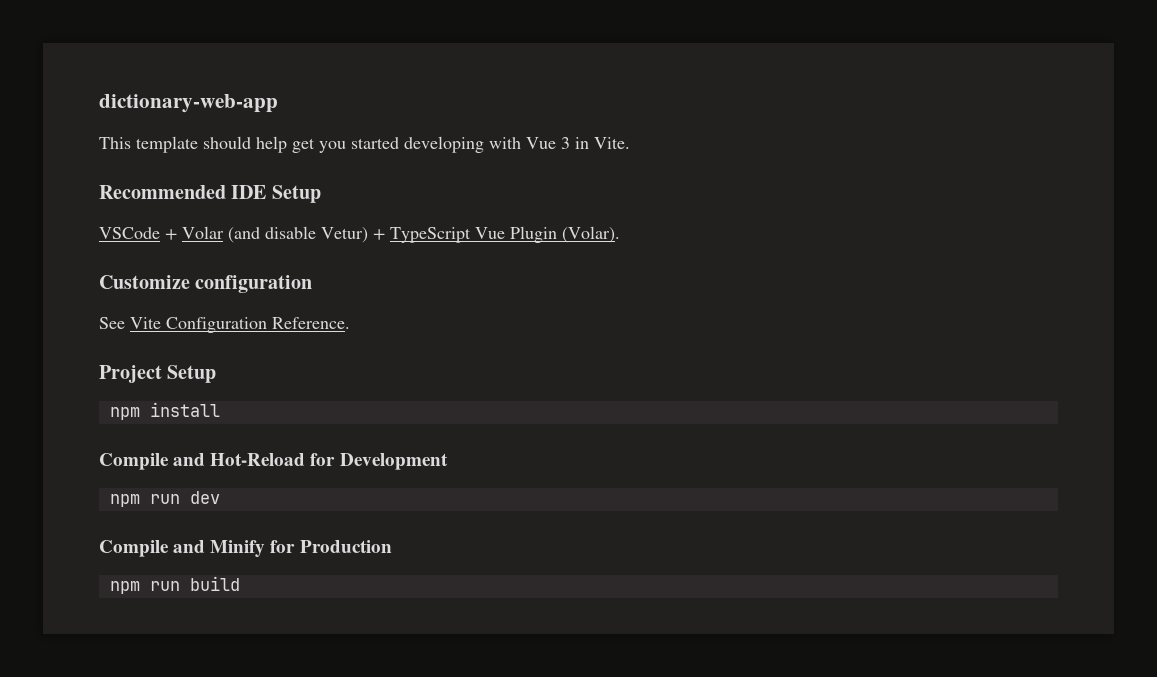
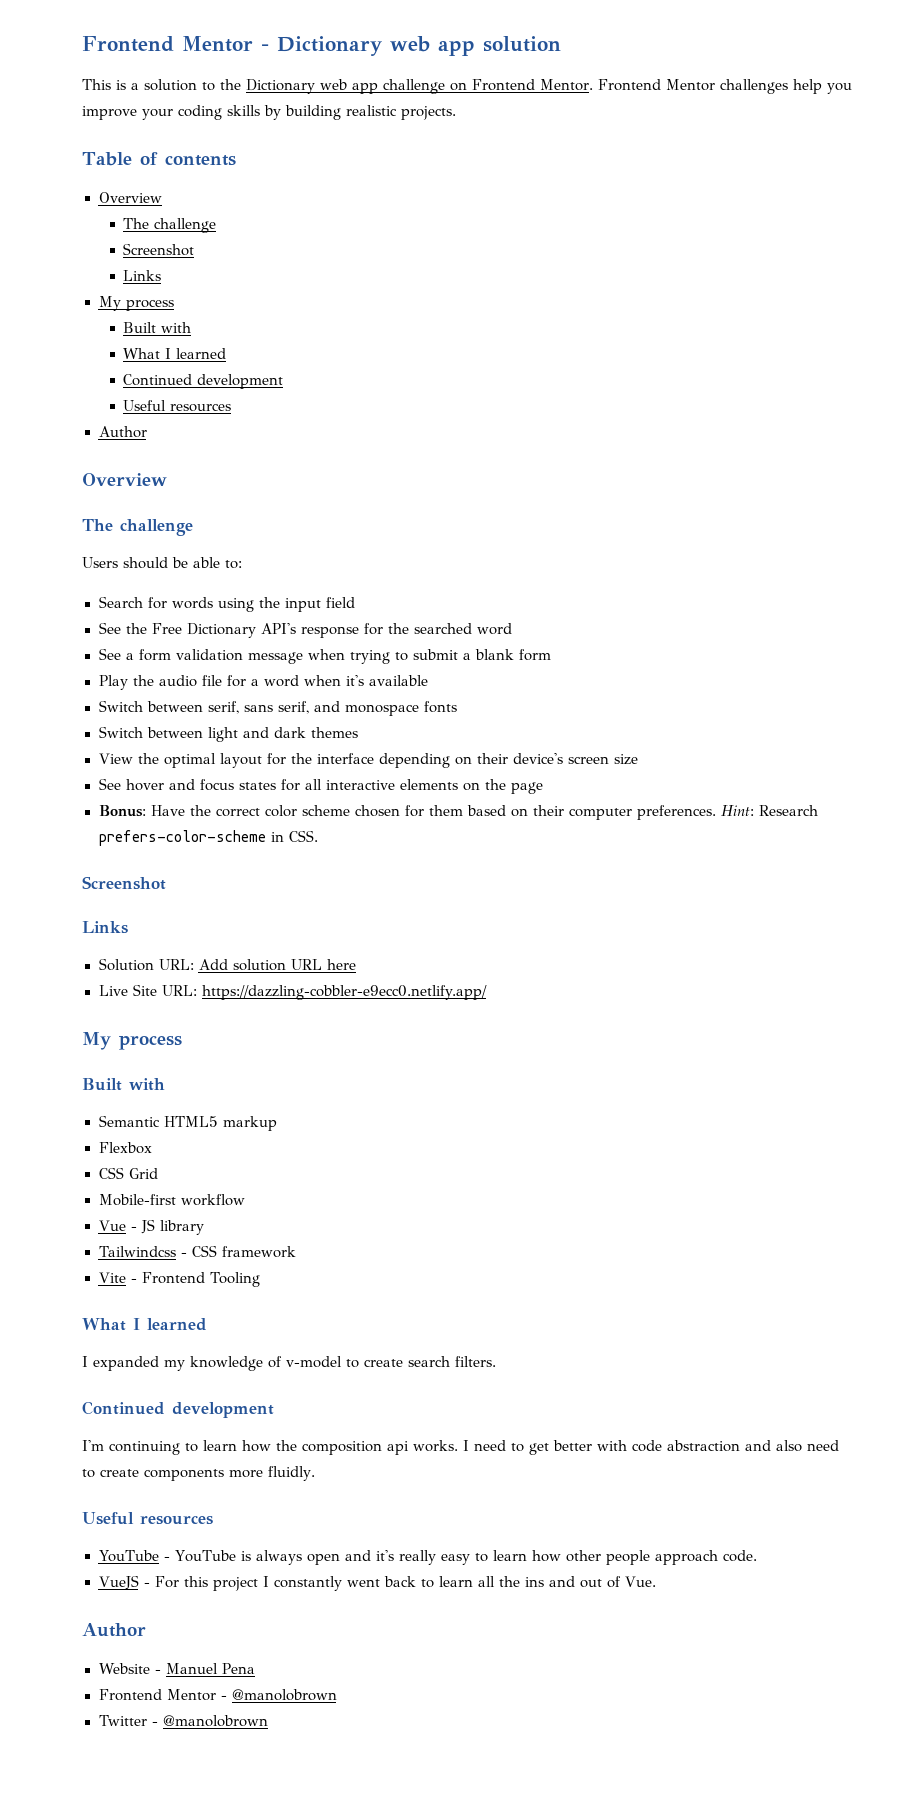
[99,94,278,113] [99,136,630,153] [99,185,321,203] [99,226,620,243] [99,275,313,293] [99,317,350,333] [99,365,217,383] [109,402,220,420] [99,453,448,470] [109,491,220,507] [99,540,392,557] [109,576,240,594] dictionary-web-app // This template should help get you started developing with Vue 3 in Vite. // Recommended IDE Setup // VSCode + Volar (and disable Vetur) + TypeScript Vue Plugin (Volar). // Customize configuration // See Vite Configuration Reference. // Project Setup // npm install // Compile and Hot-Reload for Development // npm run dev // Compile and Minify for Production // npm run build -> [82,36,561,56] [82,79,852,94] [82,105,456,120] [82,152,236,166] [98,192,162,203] [123,218,217,233] [123,243,195,256] [123,270,162,281] [98,296,174,311] [123,322,192,333] [123,348,227,359] [123,374,284,389] [123,400,232,412] [98,426,147,438] [82,473,167,486] [82,519,193,536] [82,557,242,569] [98,596,355,612] [98,622,512,638] [98,648,551,664] [98,675,428,690] [98,700,457,716] [98,726,358,742] [98,753,638,768] [98,778,543,794] [98,805,818,820] [98,830,318,846] [82,876,166,890] [82,921,128,934] [98,958,356,971] [98,984,488,1000] [82,1032,182,1050] [82,1078,165,1091] [98,1115,277,1131] [98,1142,152,1154] [98,1167,158,1179] [98,1194,245,1206] [98,1219,204,1235] [98,1245,297,1258] [98,1272,261,1287] [82,1318,207,1331] [82,1356,496,1371] [82,1401,274,1418] [82,1440,839,1455] [82,1466,315,1481] [82,1512,213,1525] [98,1550,758,1565] [98,1575,656,1591] [82,1623,146,1637] [98,1663,256,1674] [98,1689,337,1701] [98,1715,269,1727] Frontend Mentor - Dictionary web app solution // This is a solution to the Dictionary web app challenge on Frontend Mentor. Frontend Mentor challenges help you improve your coding skills by building realistic projects. // Table of contents // Overview // The challenge // Screenshot // Links // My process // Built with // What I learned // Continued development // Useful resources // Author // Overview // The challenge // Users should be able to: // Search for words using the input field // See the Free Dictionary API's response for the searched word // See a form validation message when trying to submit a blank form // Play the audio file for a word when it's available // Switch between serif, sans serif, and monospace fonts // Switch between light and dark themes // View the optimal layout for the interface depending on their device's screen size // See hover and focus states for all interactive elements on the page // Bonus: Have the correct color scheme chosen for them based on their computer preferences. Hint: Research prefers-color-scheme in CSS. // Screenshot // Links // Solution URL: Add solution URL here // Live Site URL: https://dazzling-cobbler-e9ecc0.netlify.app/ // My process // Built with // Semantic HTML5 markup // Flexbox // CSS Grid // Mobile-first workflow // Vue - JS library // Tailwindcss - CSS framework // Vite - Frontend Tooling // What I learned // I expanded my knowledge of v-model to create search filters. // Continued development // I'm continuing to learn how the composition api works. I need to get better with code abstraction and also need to create components more fluidly. // Useful resources // YouTube - YouTube is always open and it's really easy to learn how other people approach code. // VueJS - For this project I constantly went back to learn all the ins and out of Vue. // Author // Website - Manuel Pena // Frontend Mentor - @manolobrown // Twitter - @manolobrown

